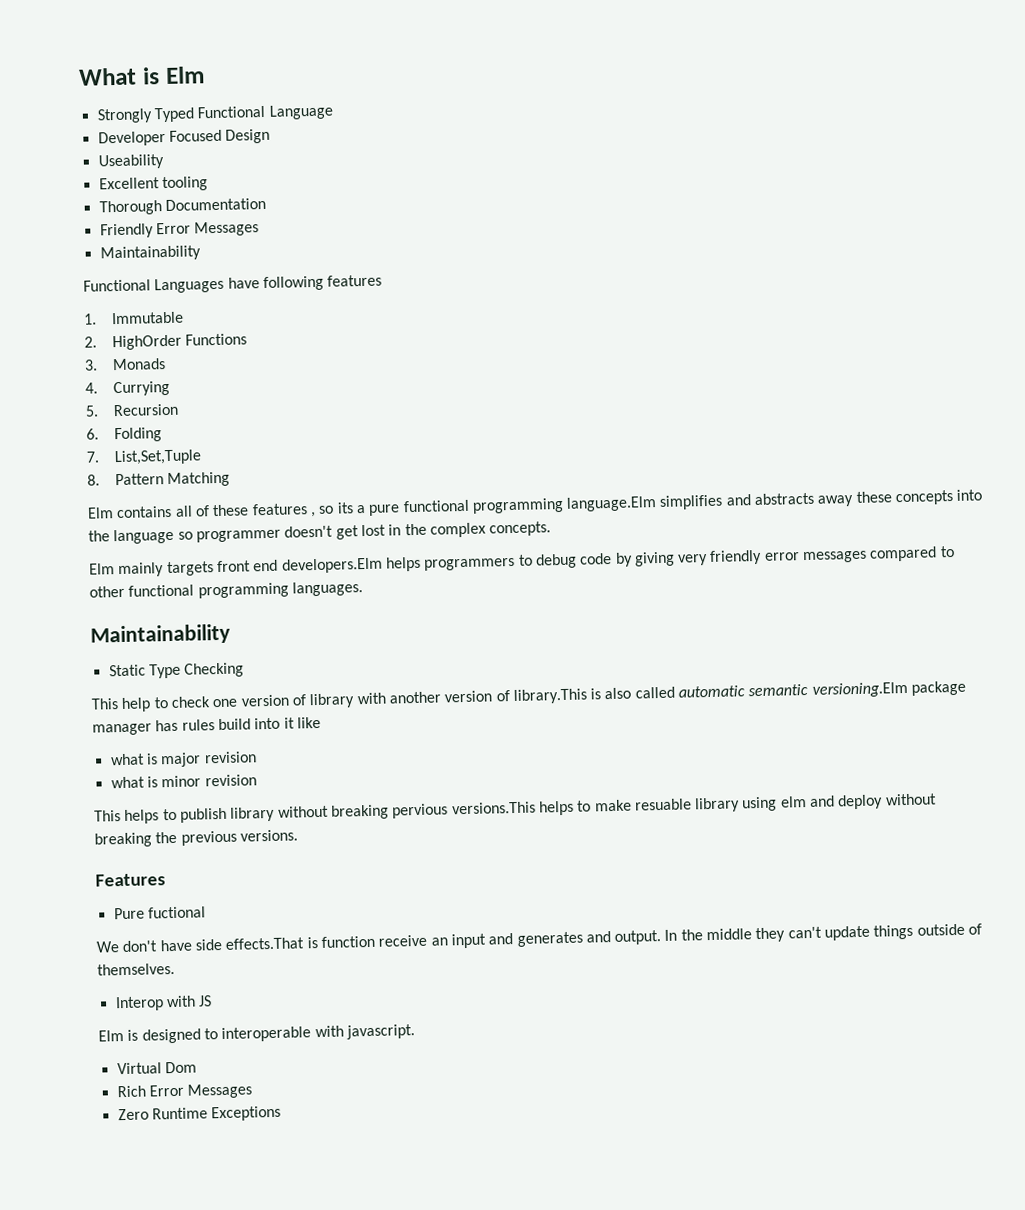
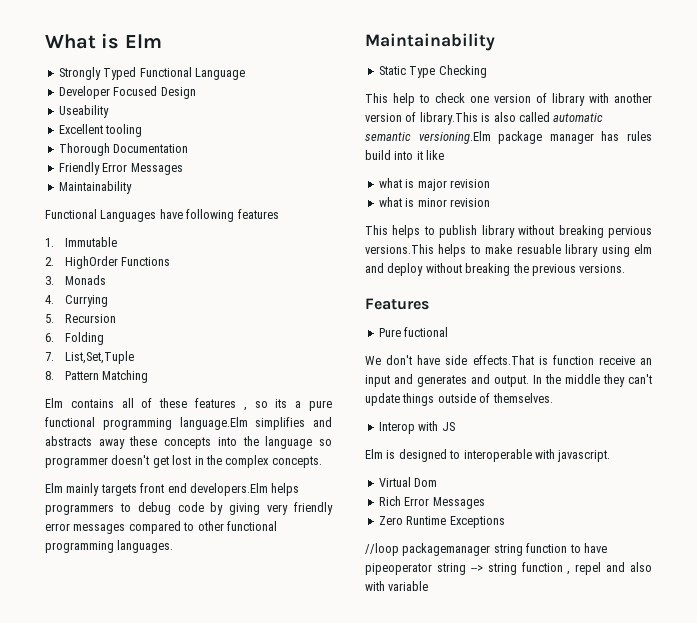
(282, 1113) none -> [365,543,607,556] [365,562,652,575] [365,581,429,591] // //loop packagemanager string function to have pipeoperator string --> string function , repel and also with variable

